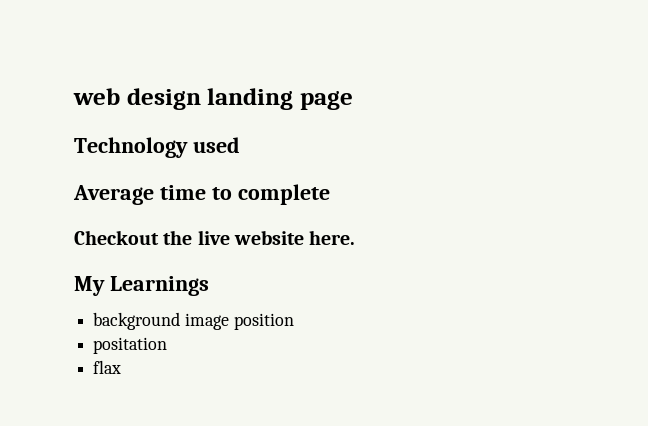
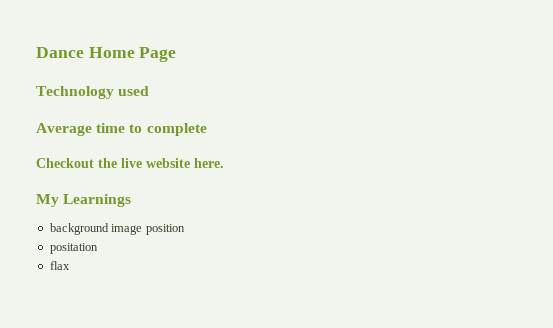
[73,88,353,110] web design landing page -> [36,47,177,62] Dance Home Page

